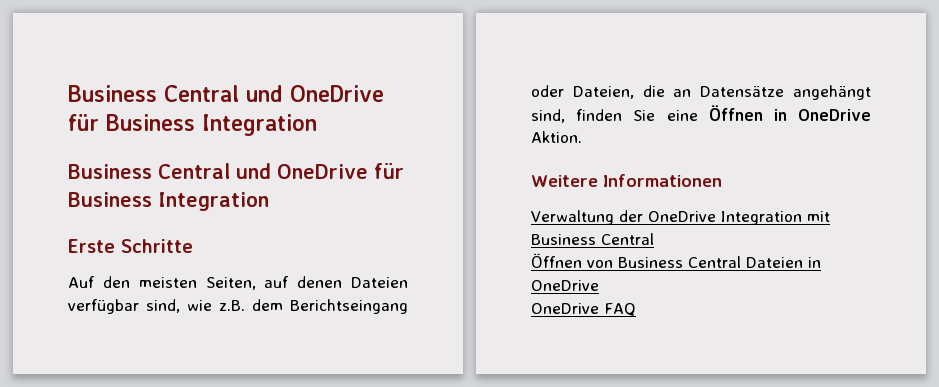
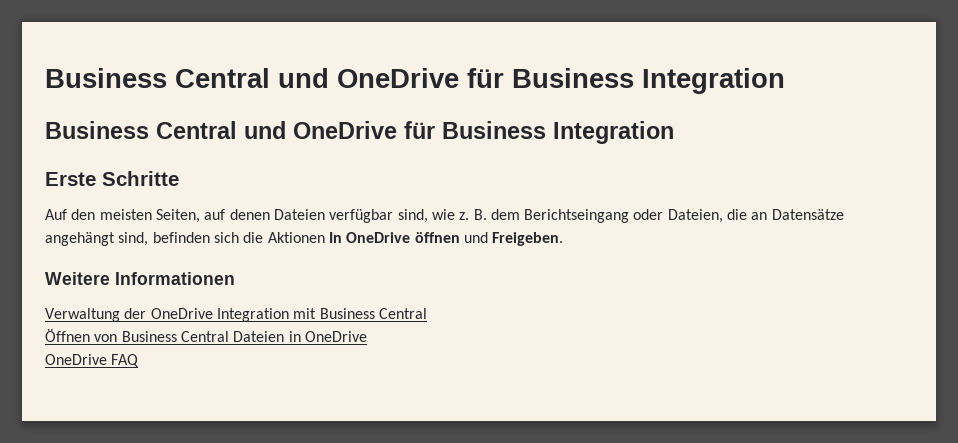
[219,300,245,311] z.B. -> [459,209,487,220] z. B.
[576,105,871,121] [531,131,582,143] finden Sie eine Öffnen in OneDrive Aktion. -> [152,232,564,246] befinden sich die Aktionen In OneDrive öffnen und Freigeben.

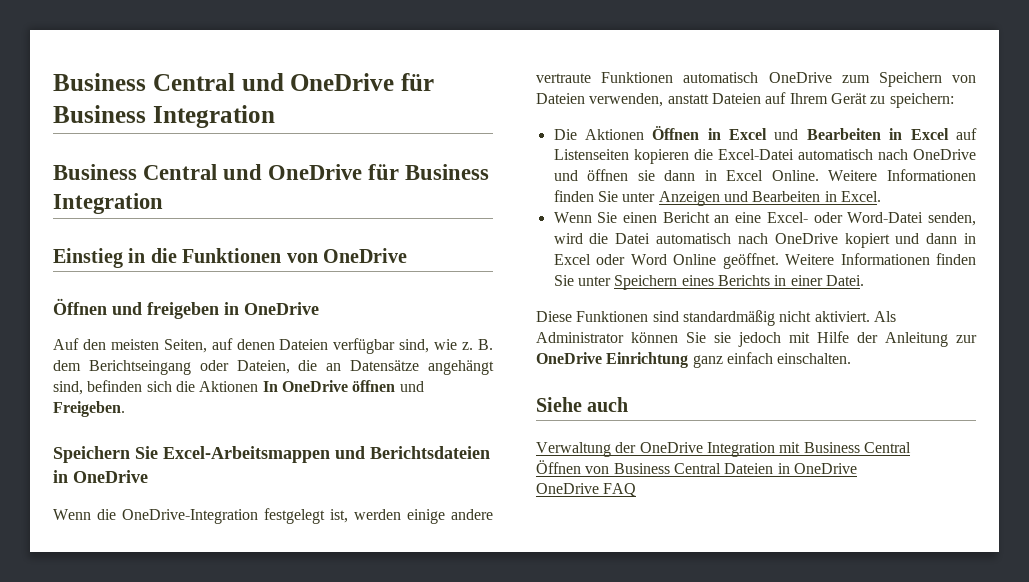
[45,171,179,186] Erste Schritte -> [53,248,407,268] [53,298,319,319] Einstieg in die Funktionen von OneDrive // Öffnen und freigeben in OneDrive
[45,272,235,285] Weitere Informationen -> [53,446,490,463] [53,470,148,483] [53,508,493,524] [536,72,977,87] [536,92,954,108] [553,126,977,140] [553,149,976,164] [553,169,976,181] [553,190,881,206] [553,212,976,226] [553,233,976,248] [553,253,976,269] [553,275,864,290] [536,310,896,326] [536,331,977,347] [536,352,852,368] [536,397,629,412] Speichern Sie Excel-Arbeitsmappen und Berichtsdateien in OneDrive // Wenn die OneDrive-Integration festgelegt ist, werden einige andere vertraute Funktionen automatisch OneDrive zum Speichern von Dateien verwenden, anstatt Dateien auf Ihrem Gerät zu speichern: // Die Aktionen Öffnen in Excel und Bearbeiten in Excel auf Listenseiten kopieren die Excel-Datei automatisch nach OneDrive und öffnen sie dann in Excel Online. Weitere Informationen finden Sie unter Anzeigen und Bearbeiten in Excel. // Wenn Sie einen Bericht an eine Excel- oder Word-Datei senden, wird die Datei automatisch nach OneDrive kopiert und dann in Excel oder Word Online geöffnet. Weitere Informationen finden Sie unter Speichern eines Berichts in einer Datei. // Diese Funktionen sind standardmäßig nicht aktiviert. Als Administrator können Sie sie jedoch mit Hilfe der Anleitung zur OneDrive Einrichtung ganz einfach einschalten. // Siehe auch

